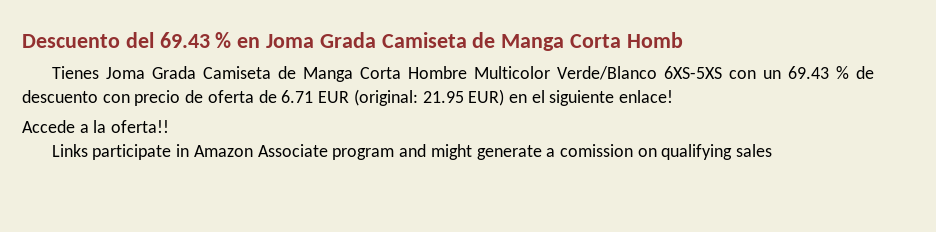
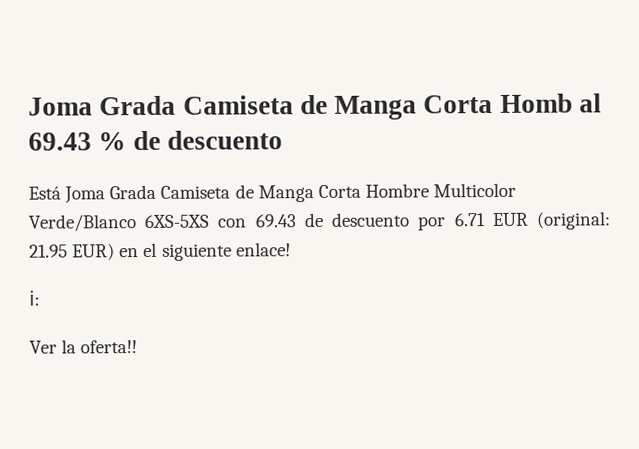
[22,32,261,48] Descuento del 69.43 % en -> (28, 106) none
[51,66,99,79] // Tienes -> [579,93,603,113] [28,130,283,151] [28,186,61,200] al 69.43 % de descuento // Está
[762,66,874,79] [22,90,277,106] un 69.43 % de descuento con precio de oferta de -> [254,212,447,231] 69.43 de descuento por
[22,120,89,133] Accede a -> [29,290,40,306] [29,340,57,354] ℹ: // Ver
[51,144,773,160] // Links participate in Amazon Associate program and might generate a comission on qualifying sales -> (138, 347) none

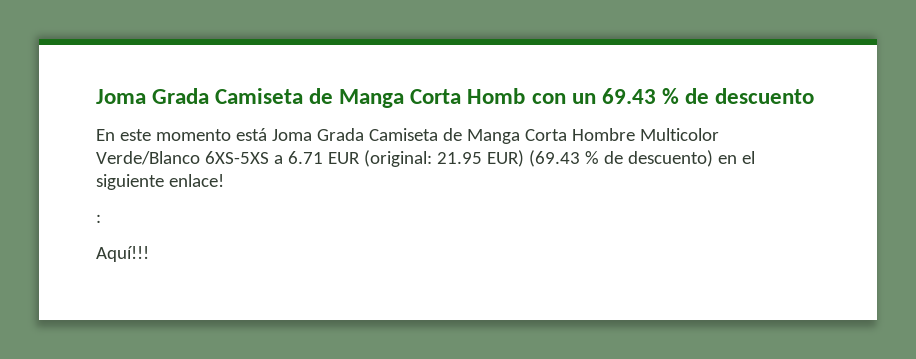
[579,93,603,113] al -> [531,93,596,104] con un
[28,186,61,200] Está -> [96,128,267,141] En este momento está
[217,212,447,231] con 69.43 de descuento por -> [273,155,283,164] a
(116, 252) none -> [528,150,713,167] (69.43 % de descuento)
[29,290,40,306] [29,339,138,354] ℹ: // Ver la oferta!! -> [96,214,101,223] [96,246,149,262] : // Aquí!!!

